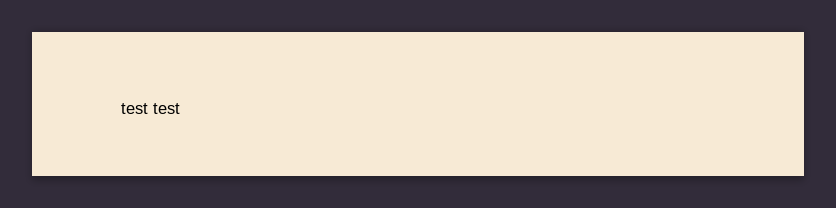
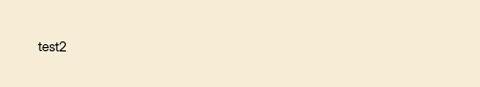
[121,103,180,114] test test -> [37,41,68,52] test2

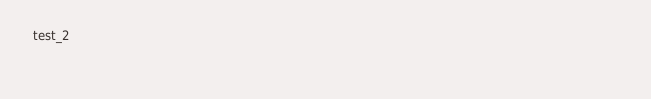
[37,41,68,52] test2 -> [33,30,69,44] test_2

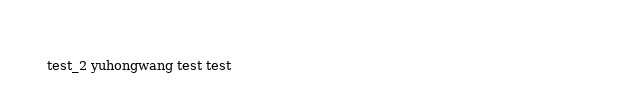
(69, 37) none -> [90,60,232,73] yuhongwang test test

